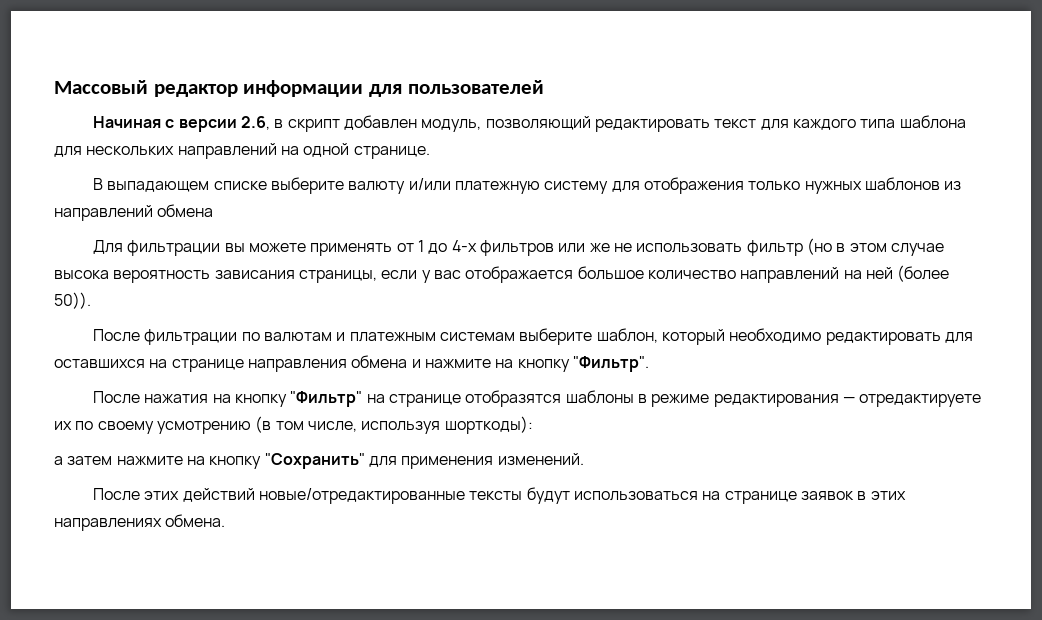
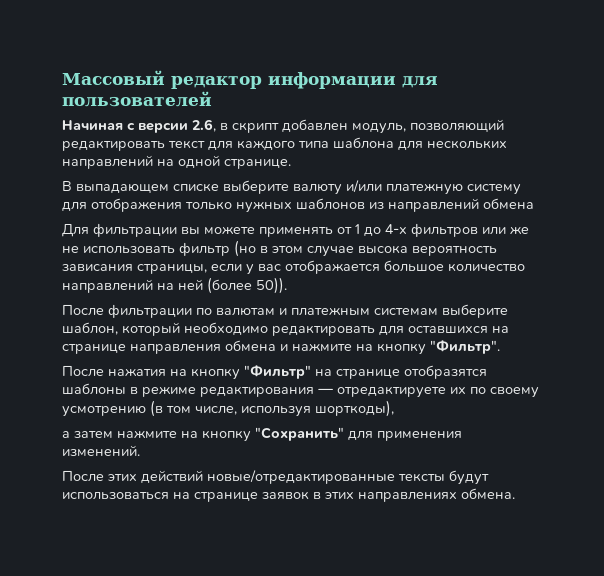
[444,416,533,434] шорткоды): -> [315,400,394,417] шорткоды),

